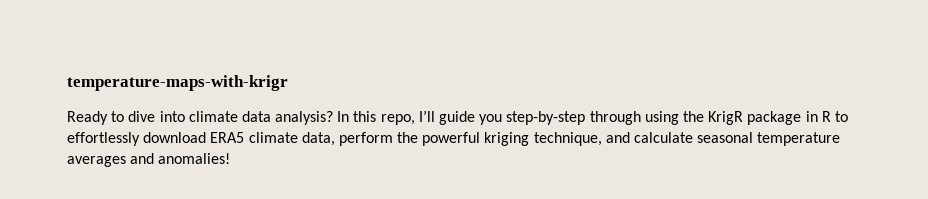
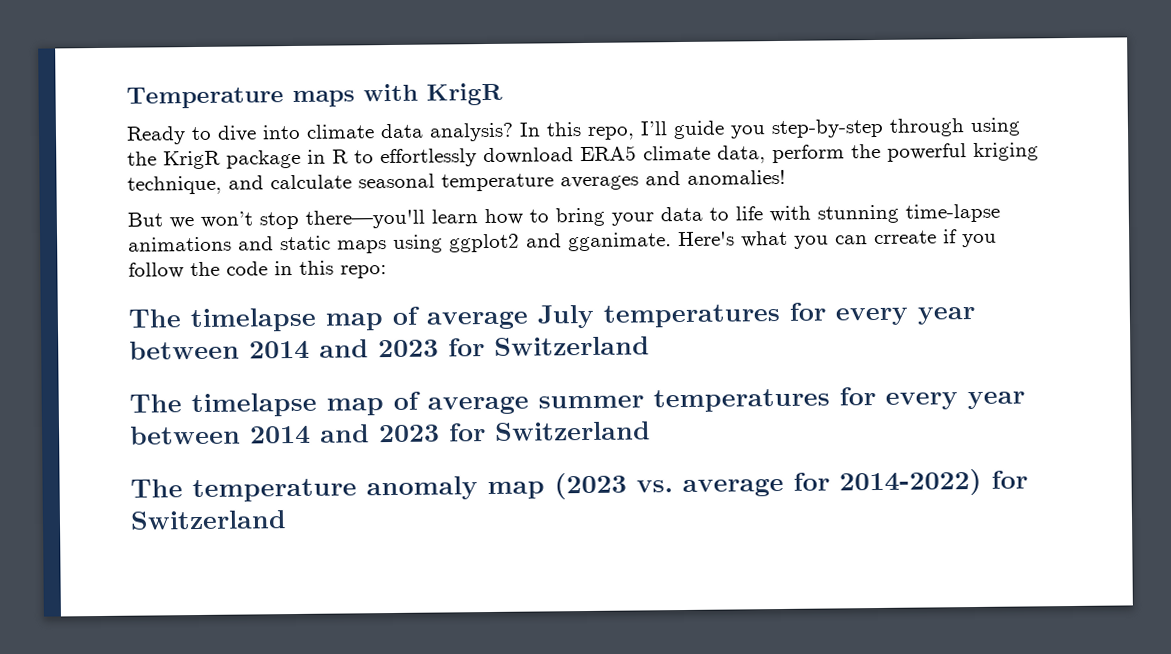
[67,75,288,91] temperature-maps-with-krigr -> [126,82,503,109] Temperature maps with KrigR
(231, 158) none -> [127,203,1000,230] [128,229,997,254] [128,260,387,279] [128,302,975,333] [129,336,650,360] [129,387,1025,418] [130,421,651,445] [130,468,1028,503] [130,510,287,530] // But we won’t stop there—you'll learn how to bring your data to life with stunning time-lapse animations and static maps using ggplot2 and gganimate. Here's what you can crreate if you follow the code in this repo: // The timelapse map of average July temperatures for every year between 2014 and 2023 for Switzerland // The timelapse map of average summer temperatures for every year between 2014 and 2023 for Switzerland // The temperature anomaly map (2023 vs. average for 2014-2022) for Switzerland

